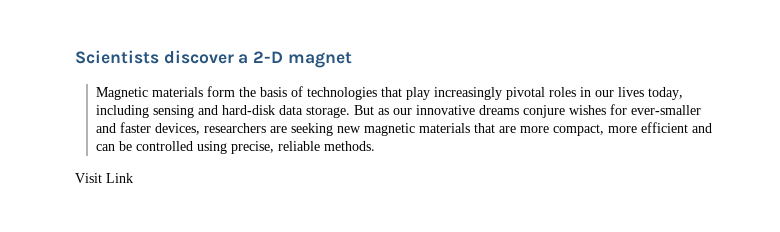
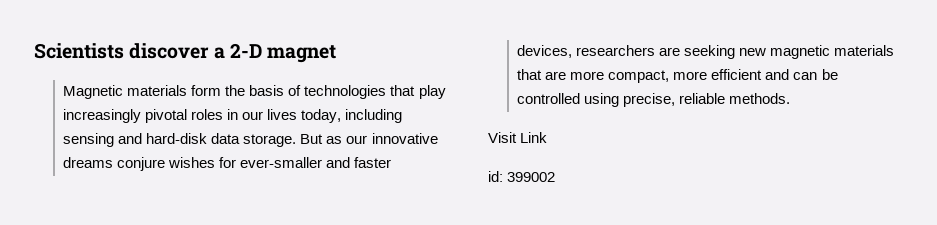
(133, 178) none -> [488,171,556,182] // id: 399002

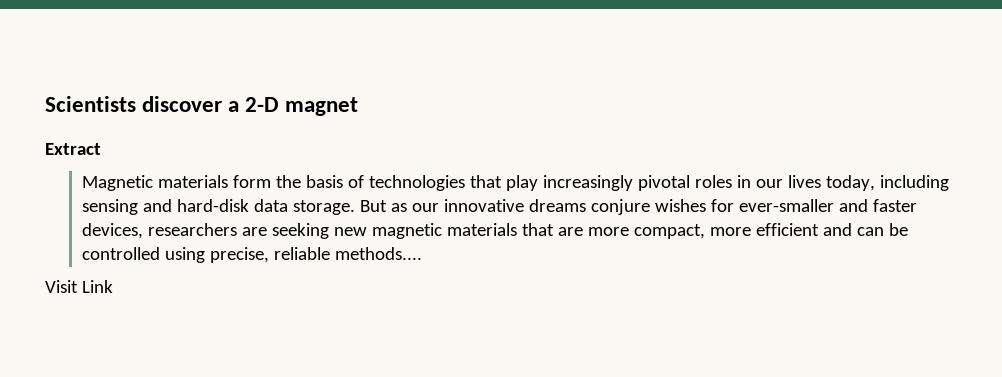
(337, 54) none -> [45,143,101,155] // Extract
[729,93,791,104] methods. -> [334,247,422,260] methods....
[488,171,556,182] // id: 399002 -> (113, 286) none

